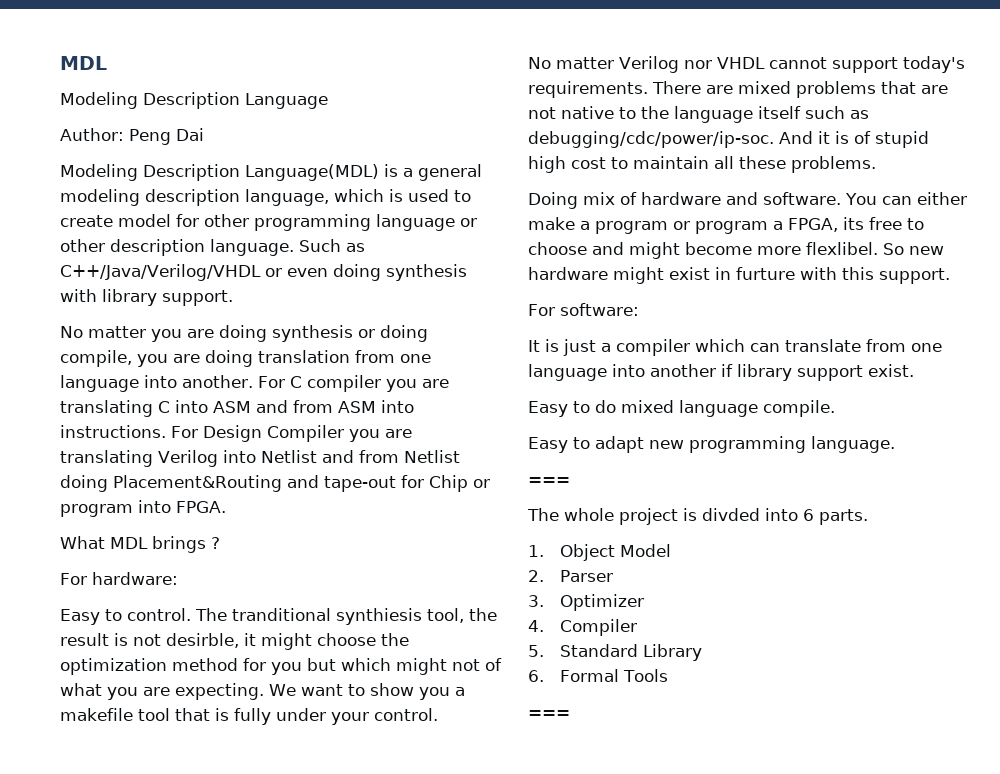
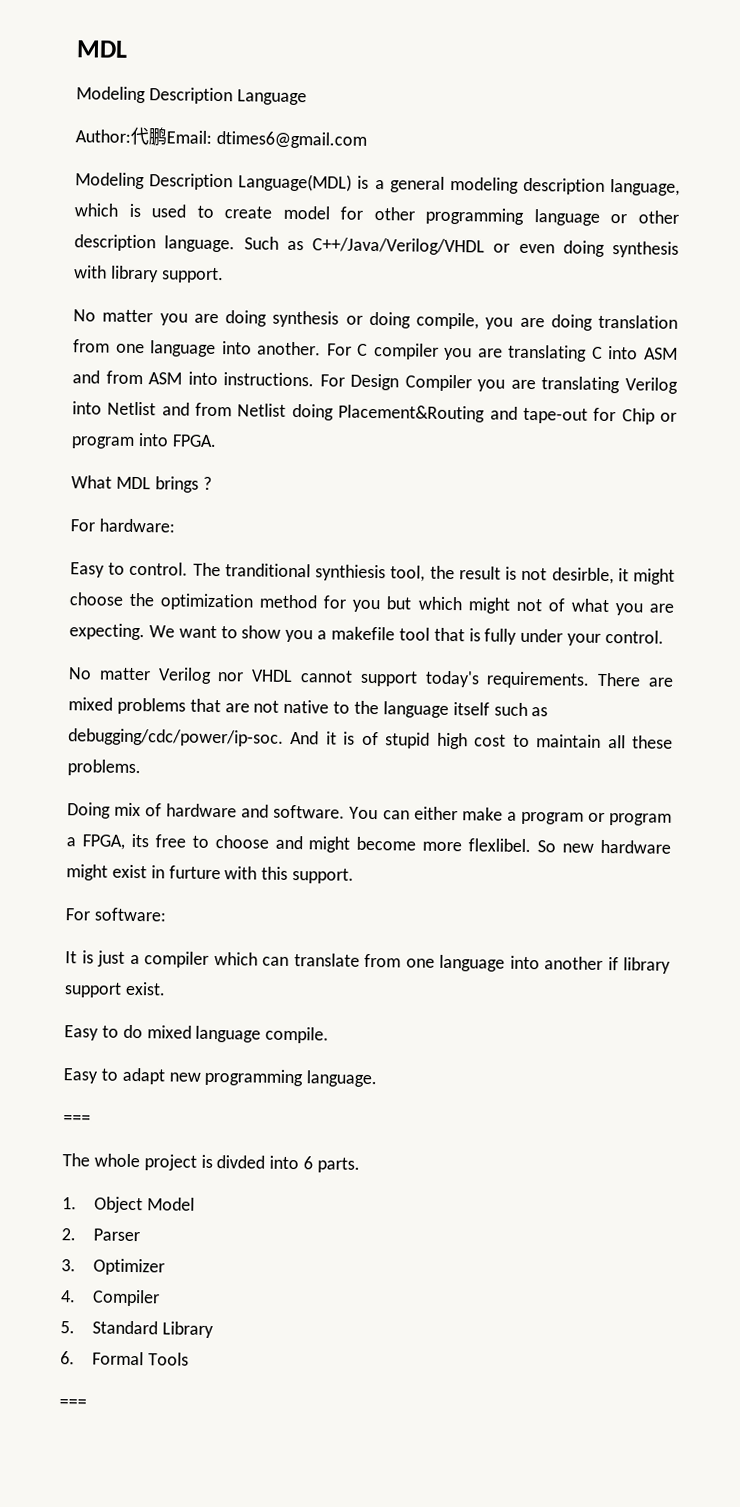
[129,128,204,145] Peng Dai -> [130,126,367,149] 代鹏Email: dtimes6@gmail.com

